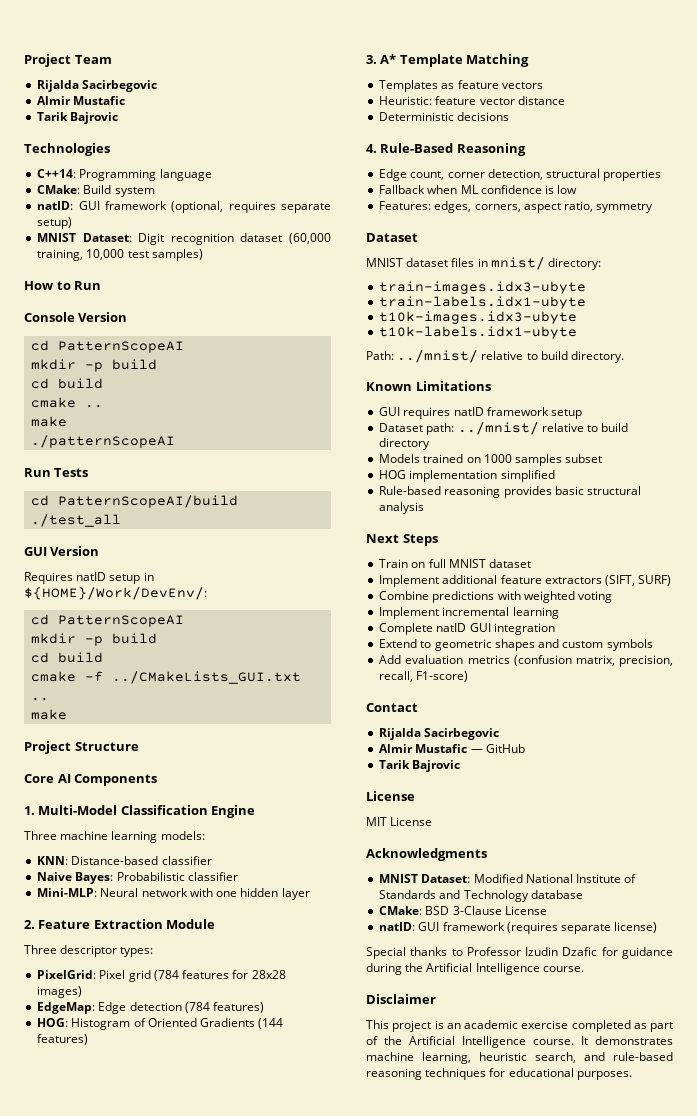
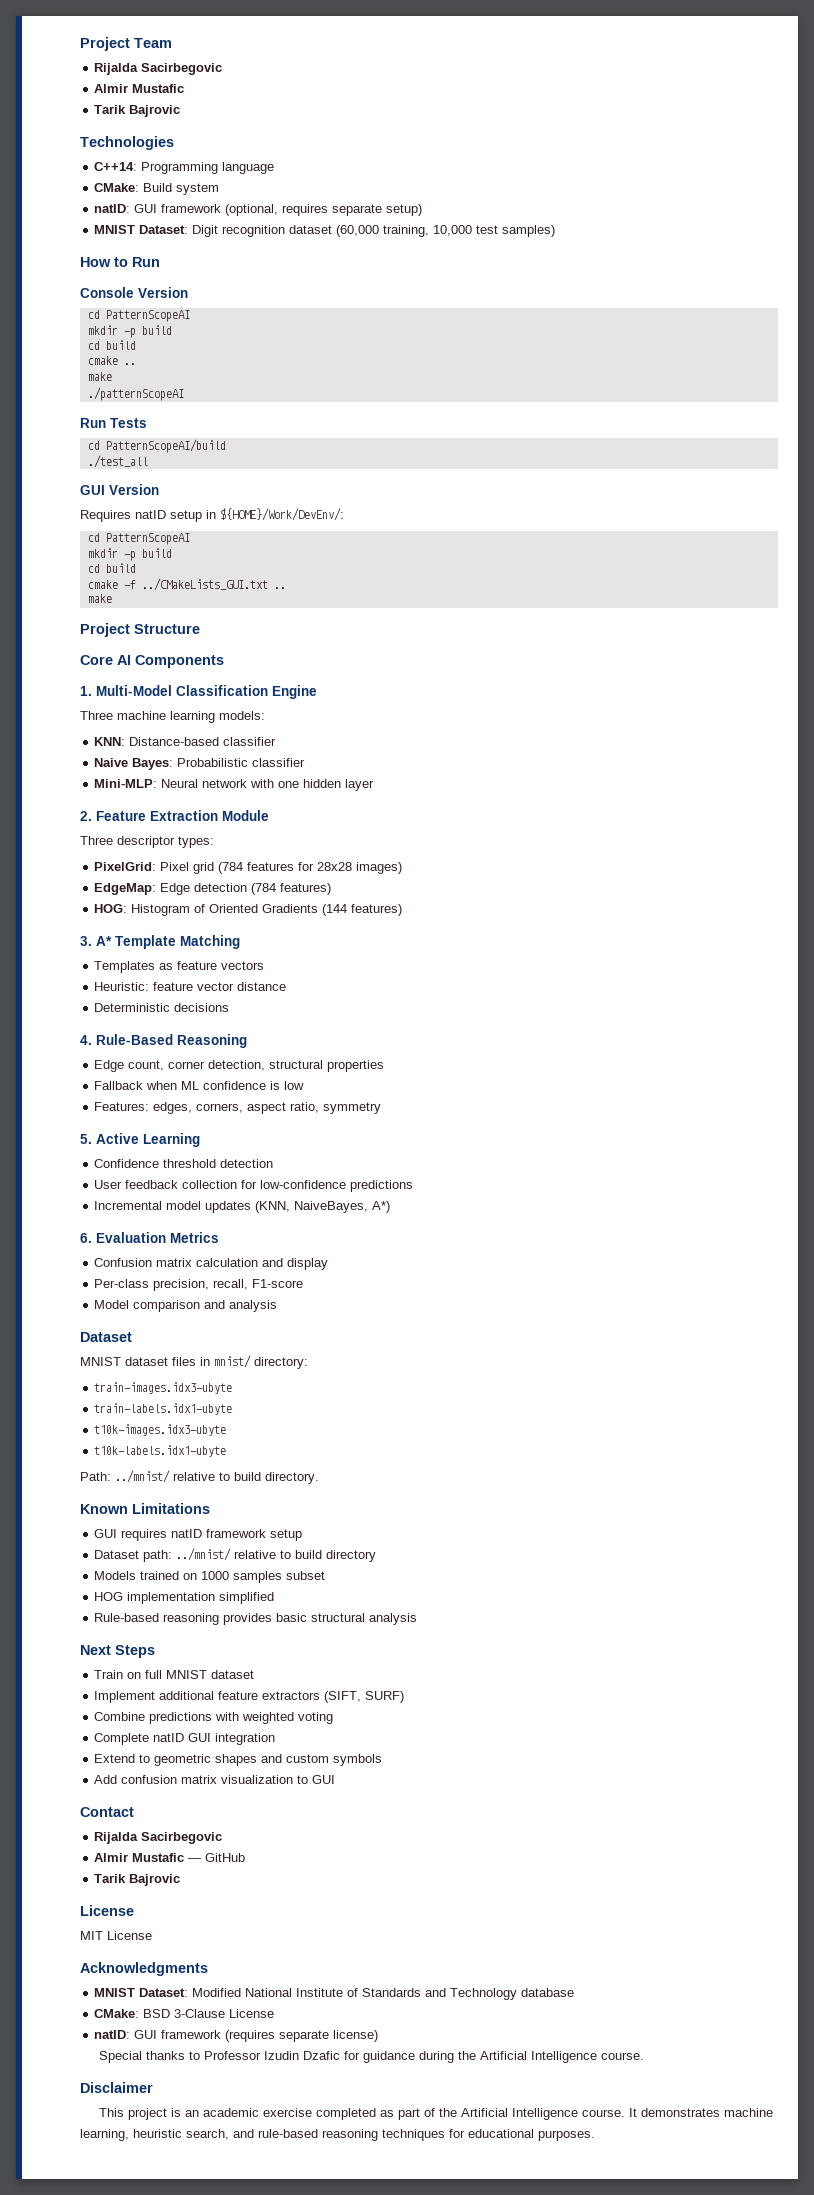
(654, 208) none -> [80,1133,200,1147] [94,1159,274,1168] [94,1180,414,1192] [94,1201,391,1213] [80,1232,219,1243] [94,1258,329,1270] [94,1279,304,1291] [94,1300,278,1312] // 5. Active Learning // Confidence threshold detection // User feedback collection for low-confidence predictions // Incremental model updates (KNN, NaiveBayes, A*) // 6. Evaluation Metrics // Confusion matrix calculation and display // Per-class precision, recall, F1-score // Model comparison and analysis
[379,607,559,619] // Implement incremental learning -> (334, 1718) none
[405,655,673,667] [379,671,469,682] evaluation metrics (confusion matrix, precision, recall, F1-score) -> [121,1775,336,1784] confusion matrix visualization to GUI

